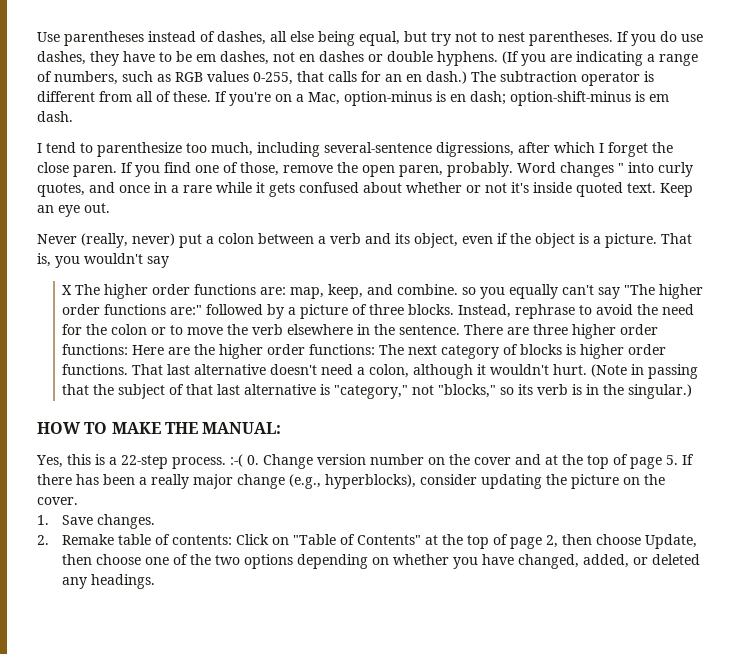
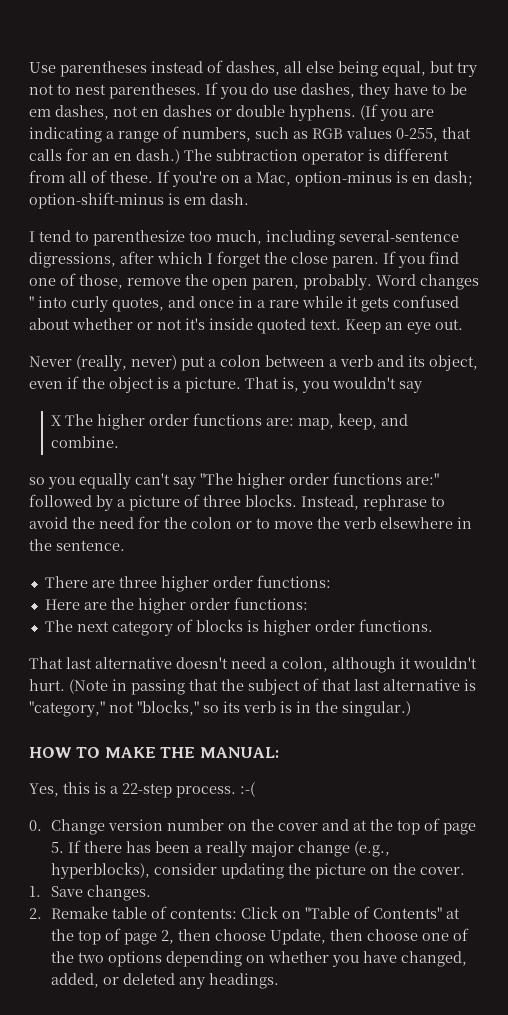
(459, 289) none -> (120, 442) //
(461, 330) none -> (125, 545) //
(129, 349) none -> (331, 581) //
(376, 349) none -> (308, 603) //
(129, 369) none -> (433, 625) //
(243, 460) none -> (255, 789) //

